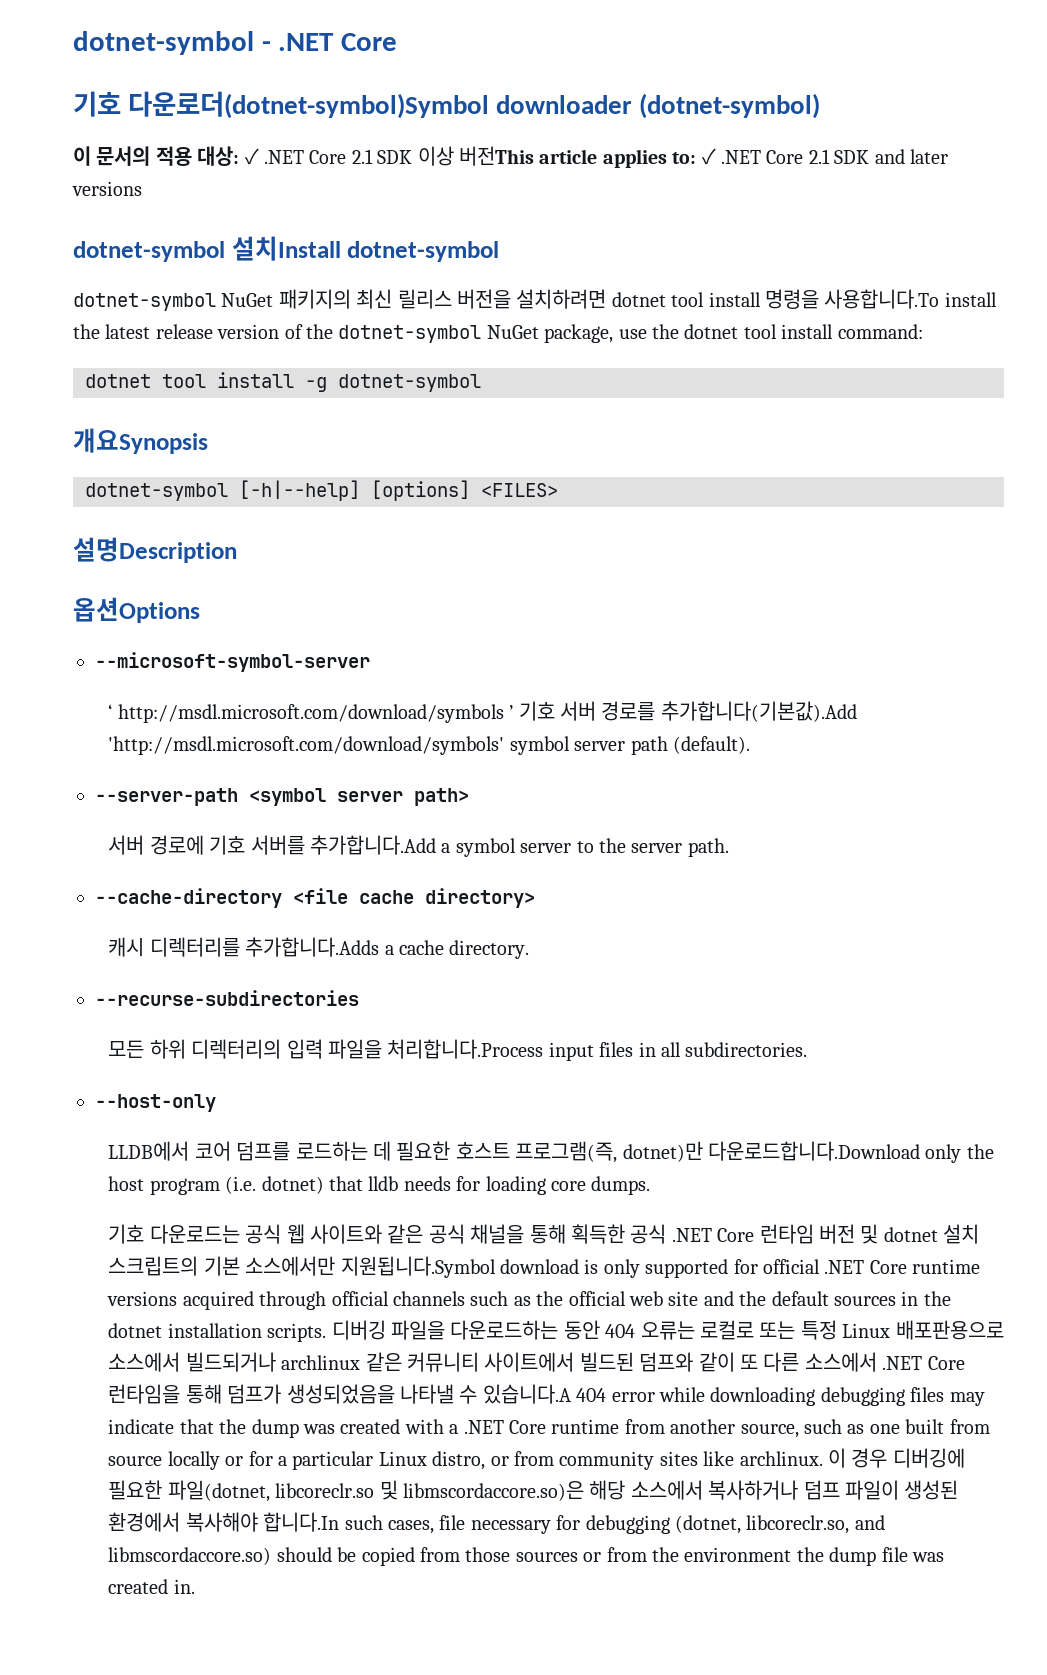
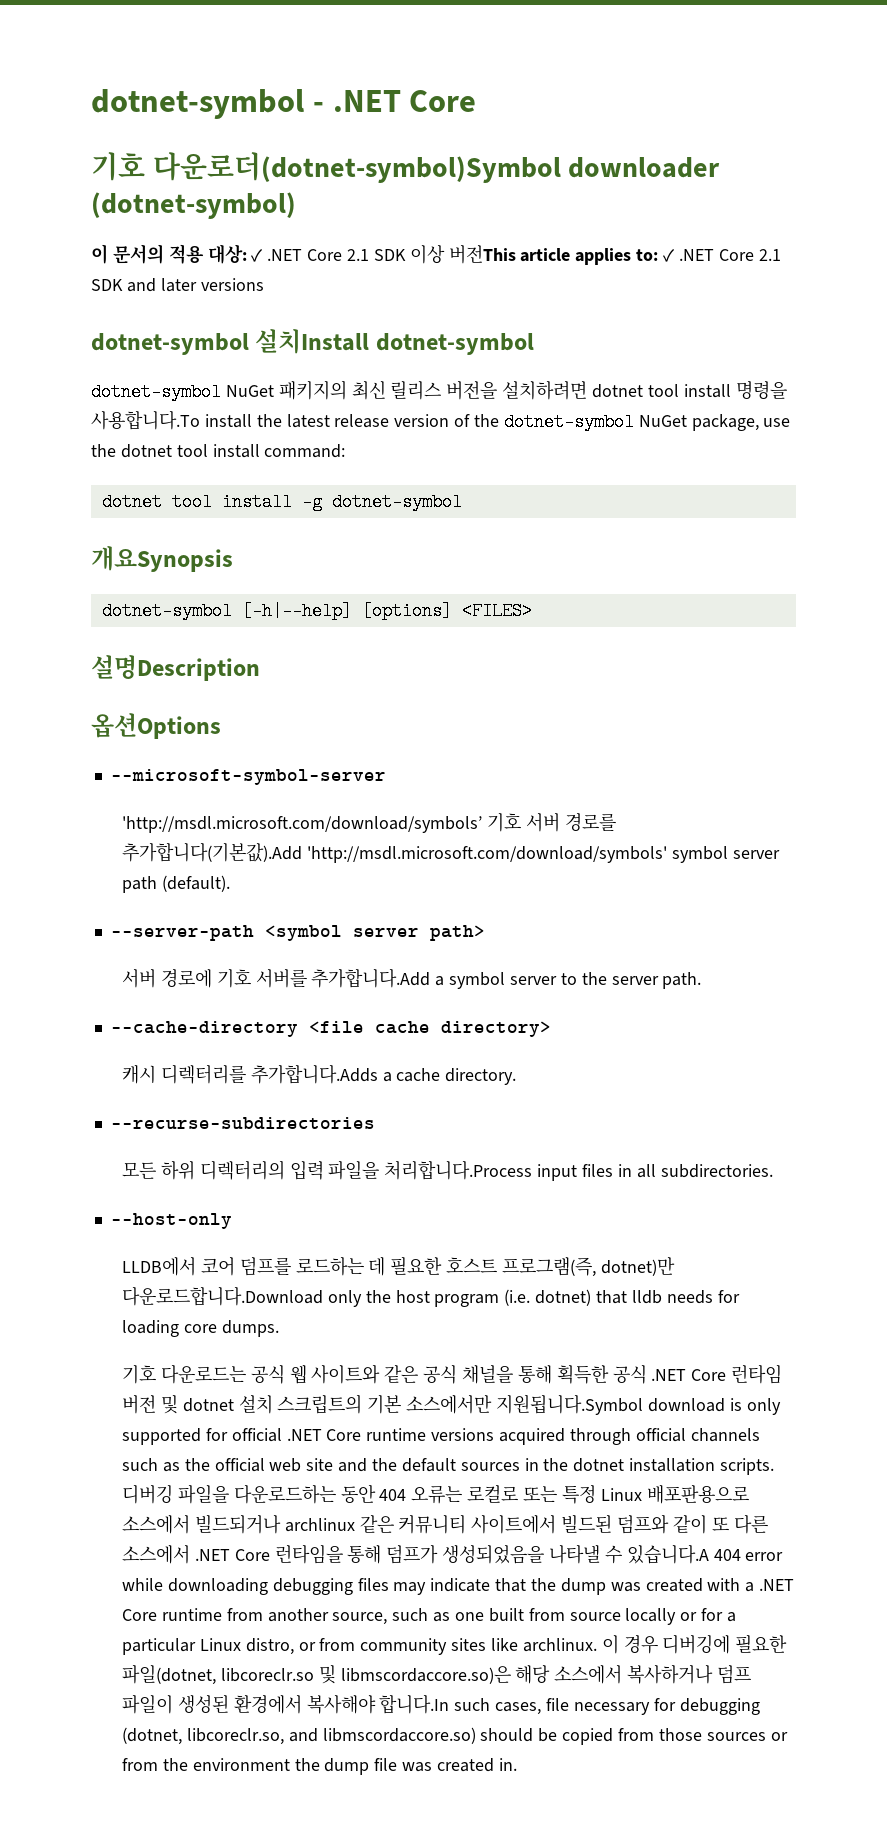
[108,704,514,723] ‘ http://msdl.microsoft.com/download/symbols ’ -> [121,816,482,833] 'http://msdl.microsoft.com/download/symbols’

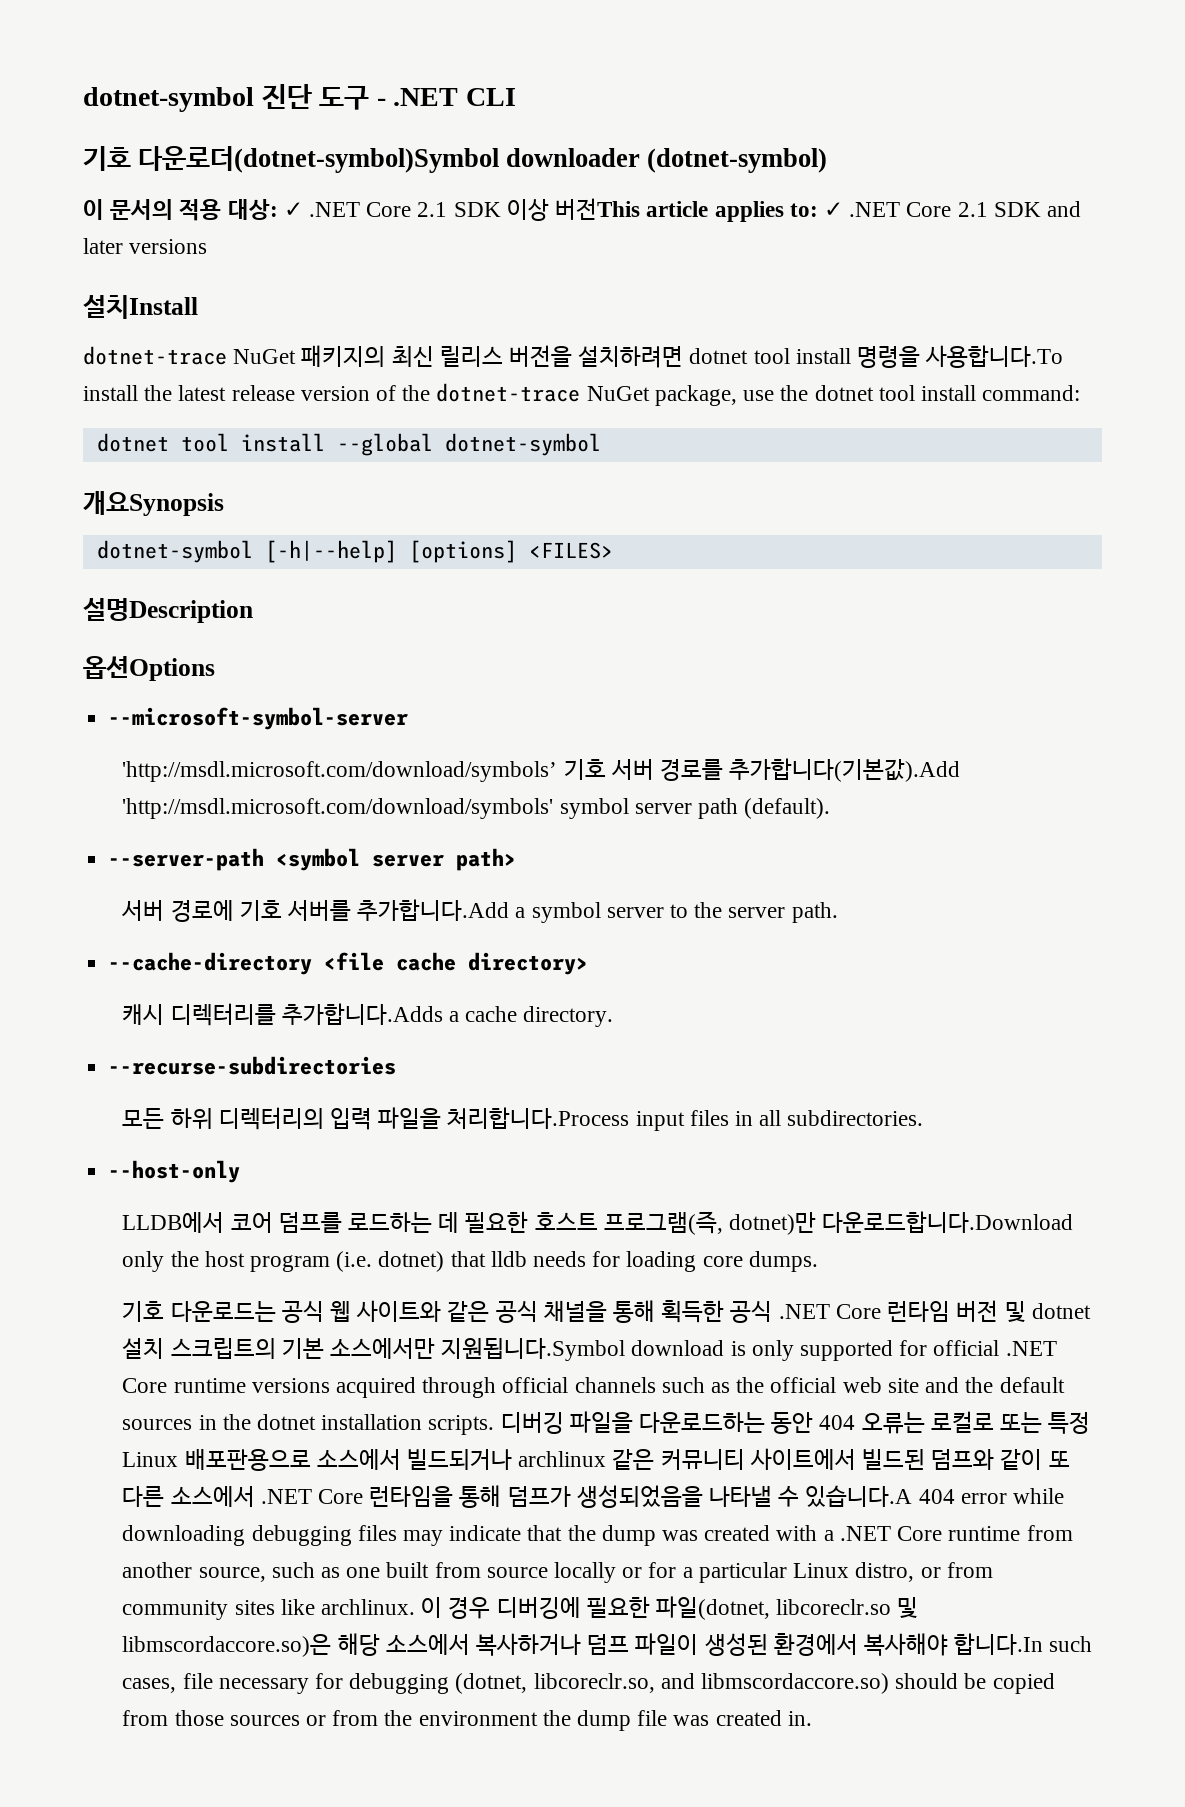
[91,89,304,119] dotnet-symbol -> [83,84,370,112] dotnet-symbol 진단 도구
[409,90,477,112] Core -> [465,88,516,106] CLI
[91,333,249,355] dotnet-symbol -> (208, 246) none
[375,333,534,355] [91,383,221,401] dotnet-symbol // dotnet-symbol -> [83,346,227,365] // dotnet-trace
[503,413,634,431] dotnet-symbol -> [436,383,581,402] dotnet-trace
[301,493,322,511] -g -> [336,433,433,456] --global

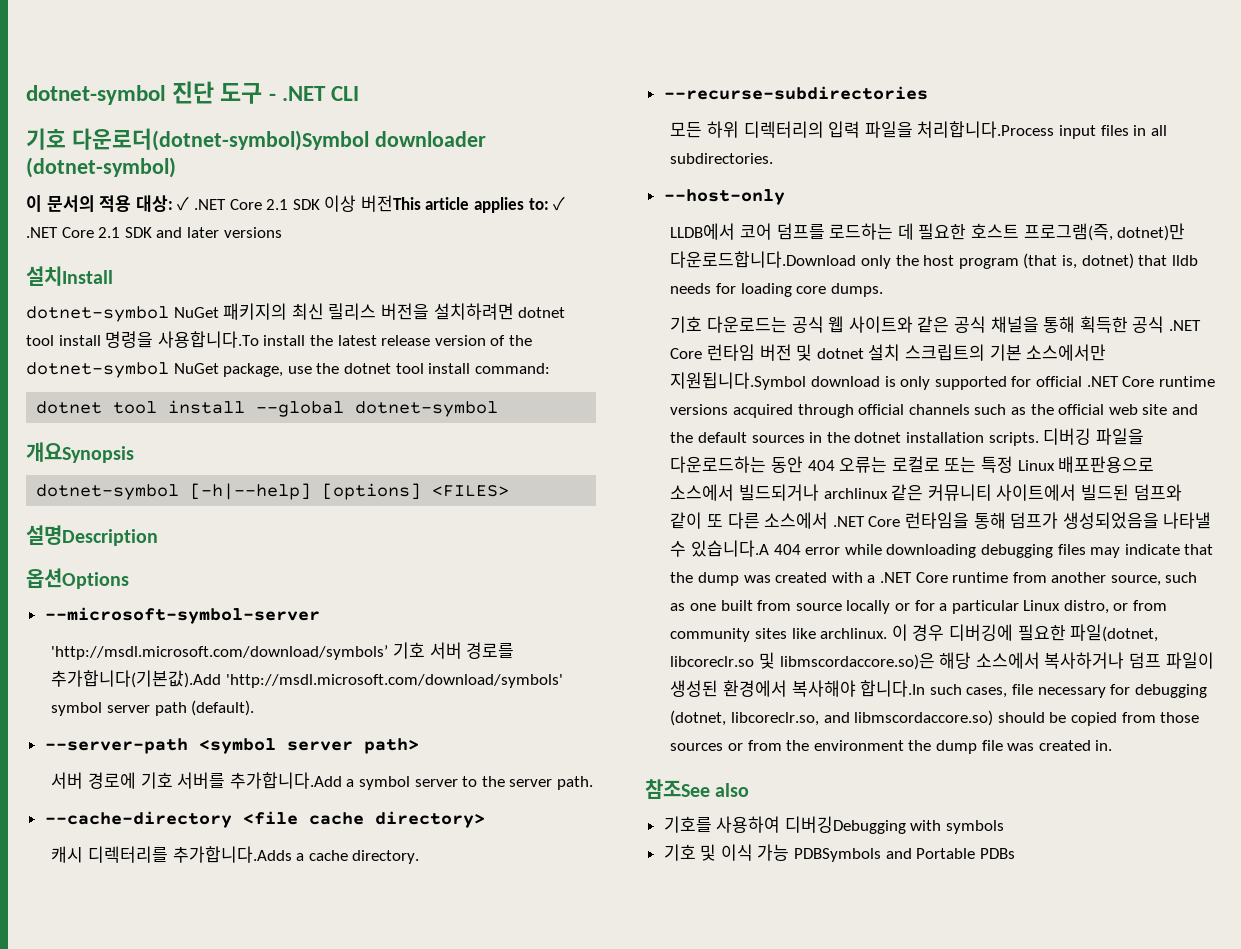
[83,346,227,365] dotnet-trace -> [26,306,169,322] dotnet-symbol
[436,383,581,402] dotnet-trace -> [26,362,169,378] dotnet-symbol
[336,1251,373,1272] (i.e. -> [1023,253,1077,269] (that is,
(812, 1718) none -> [645,779,750,799] [663,816,1005,834] [663,844,1015,862] // 참조See also // 기호를 사용하여 디버깅Debugging with symbols // 기호 및 이식 가능 PDBSymbols and Portable PDBs

